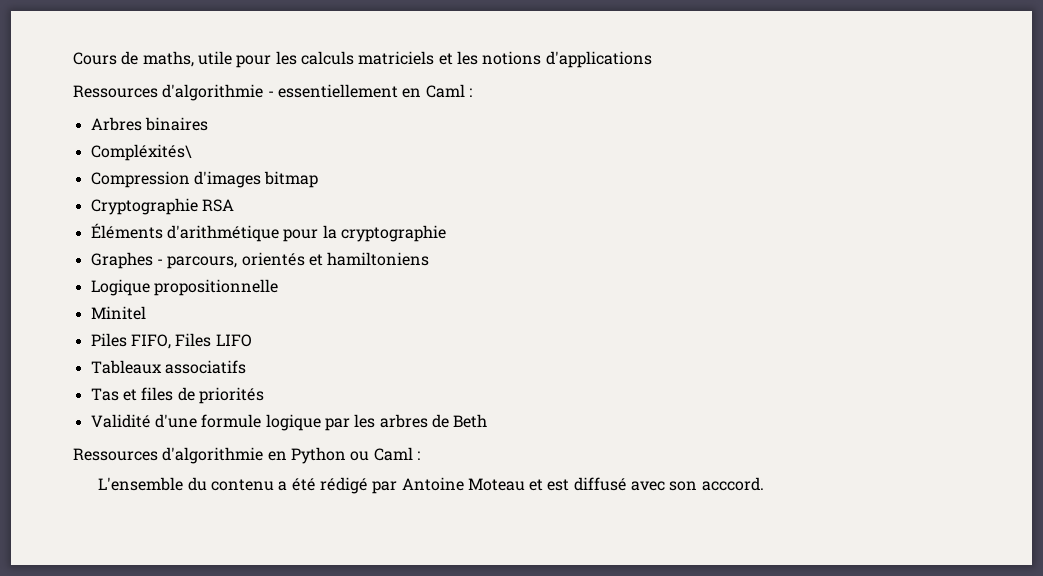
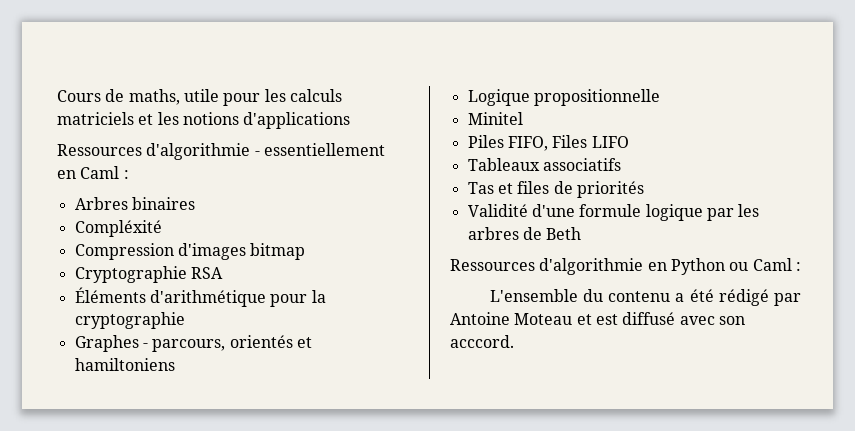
[90,144,192,161] Compléxités\ -> [74,220,162,237] Compléxité

